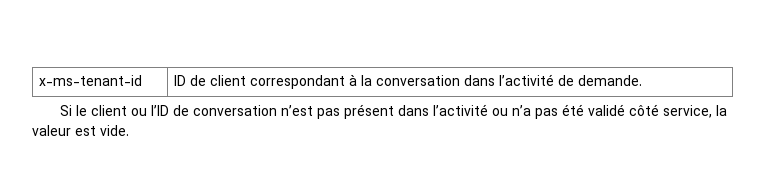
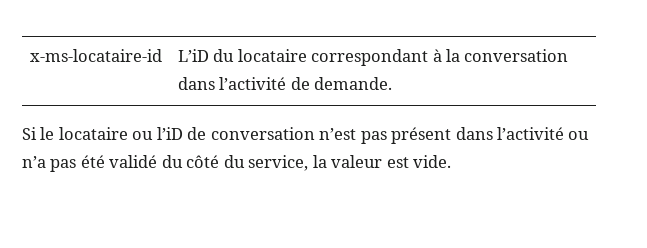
[39,75,143,86] [174,75,247,86] x-ms-tenant-id | ID de client -> [29,49,162,62] [177,49,307,62] x-ms-locataire-id | L’iD du locataire
[91,105,170,116] client ou l’ID -> [58,127,183,140] locataire ou l’iD
[629,104,660,116] côté -> [161,155,245,168] du côté du

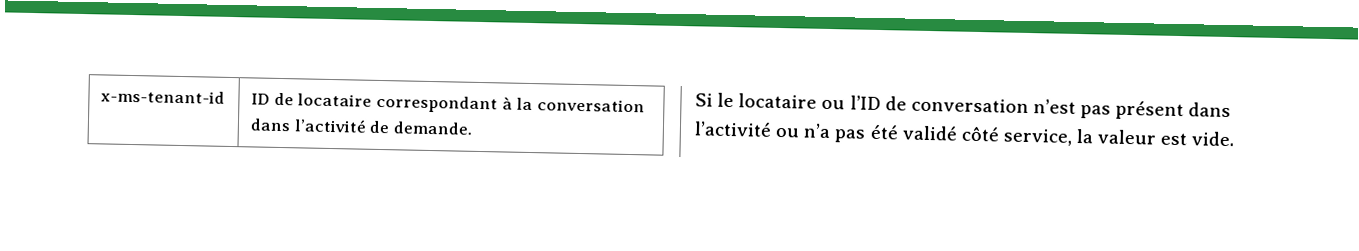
[29,49,162,62] [177,49,235,62] x-ms-locataire-id | L’iD du -> [100,89,226,104] [251,92,294,106] x-ms-tenant-id | ID de
[156,127,183,140] l’iD -> [849,95,881,111] l’ID
[161,155,245,168] du côté du -> [960,126,1000,142] côté

